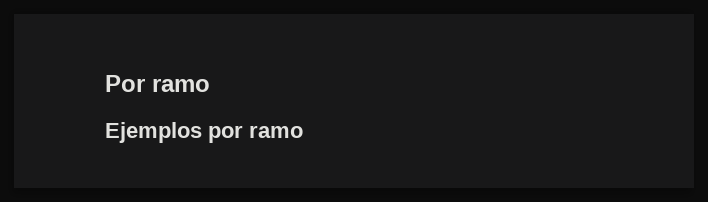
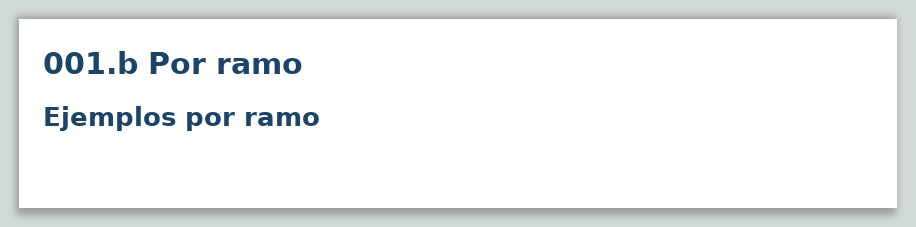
(105, 83) none -> [43,51,138,74] 001.b

